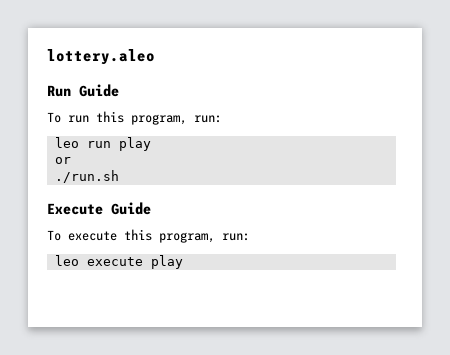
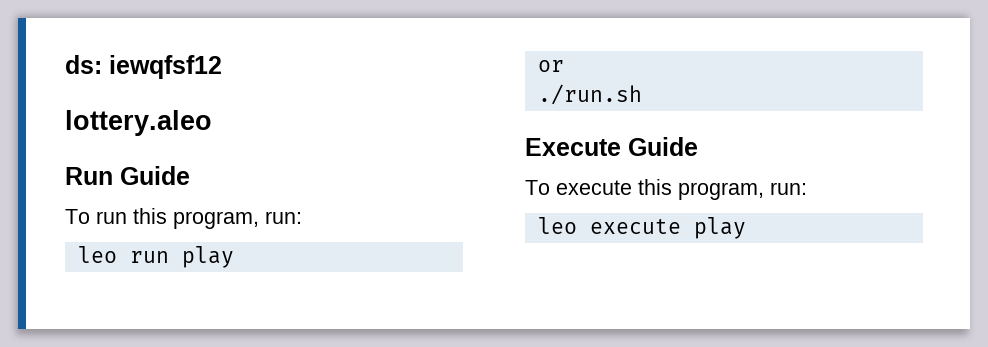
(47, 57) none -> [65,55,222,79] ds: iewqfsf12 //

